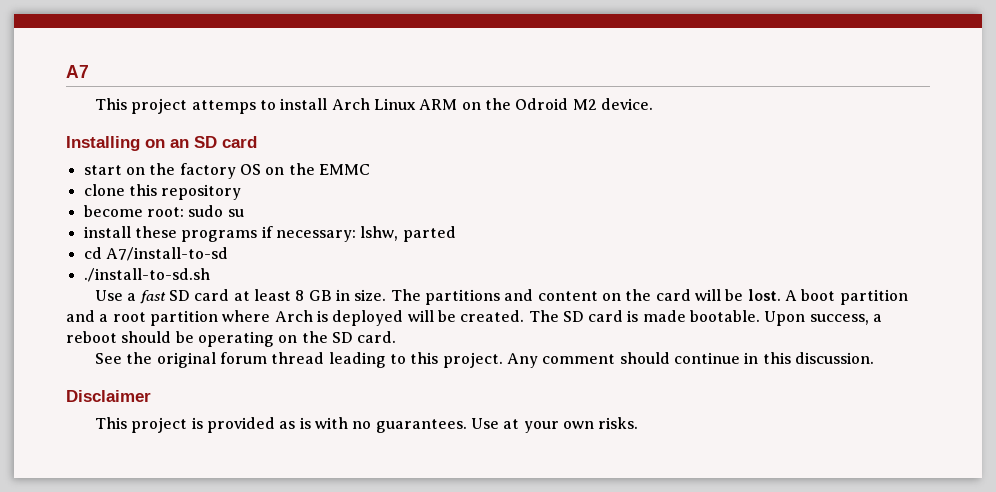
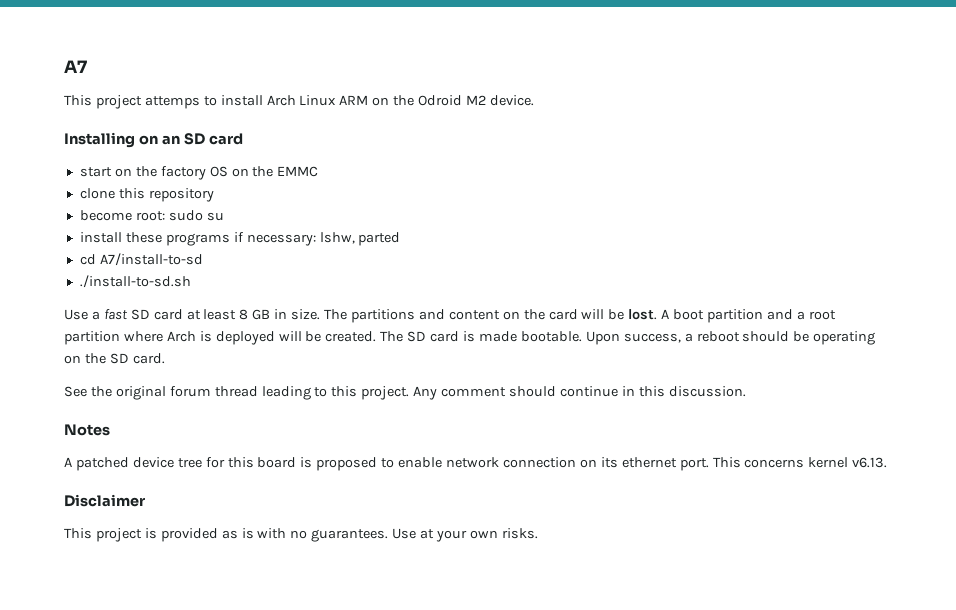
(874, 358) none -> [64,424,110,436] [64,457,888,471] // Notes // A patched device tree for this board is proposed to enable network connection on its ethernet port. This concerns kernel v6.13.

